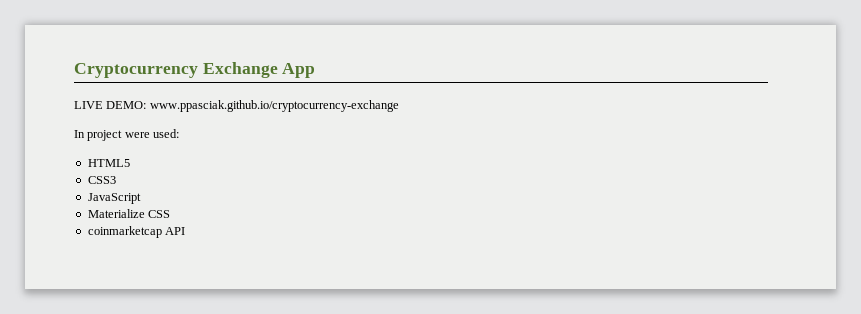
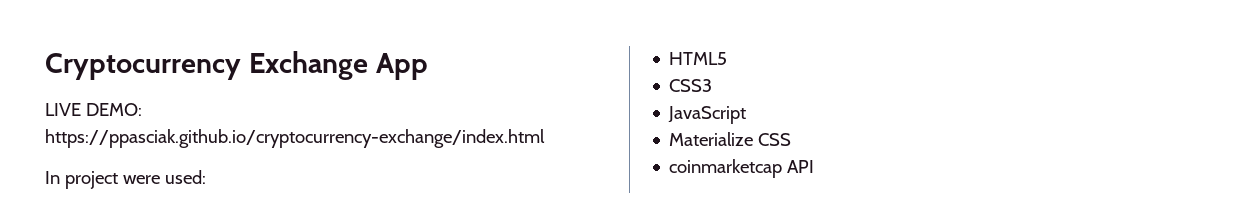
[149,100,399,112] www.ppasciak.github.io/cryptocurrency-exchange -> [45,129,545,148] https://ppasciak.github.io/cryptocurrency-exchange/index.html

